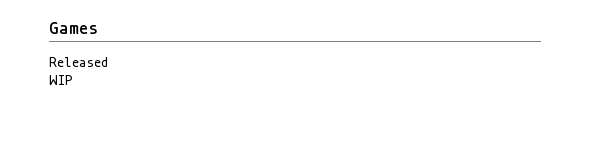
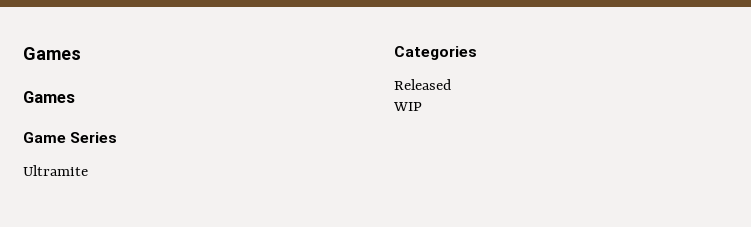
[49,22,98,34] Games -> [23,47,81,60] [23,91,75,103] [23,132,118,143] [23,165,88,176] [394,46,477,60] Games // Games // Game Series // Ultramite // Categories

